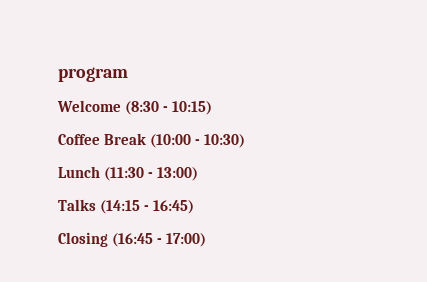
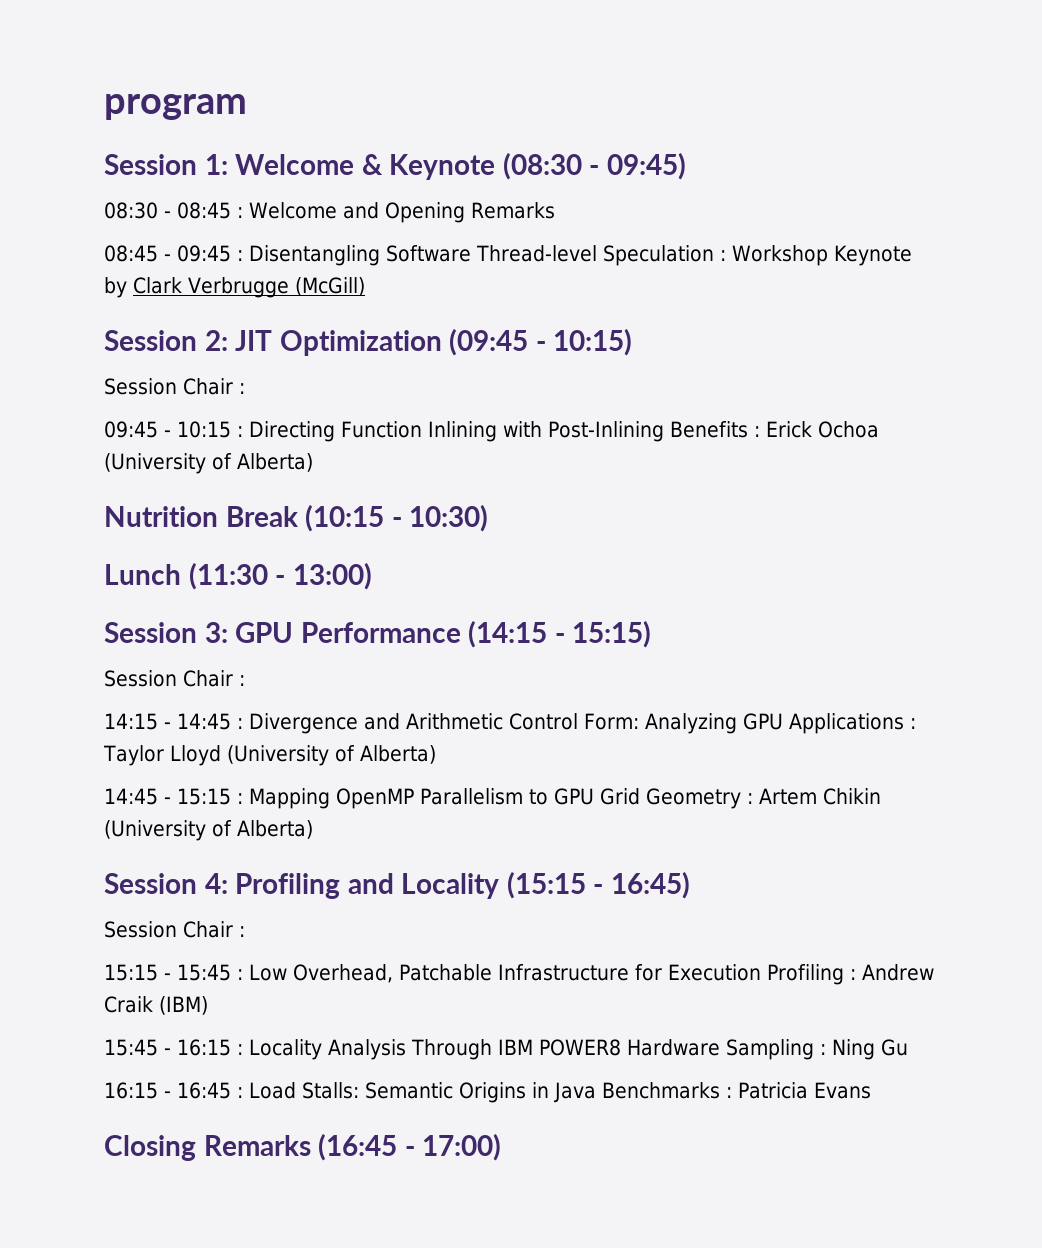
[57,100,213,115] [58,133,192,148] Welcome (8:30 - 10:15) // Coffee Break (10:00 -> [104,153,686,180] [104,202,555,223] [104,245,912,266] [104,277,365,298] [104,329,633,356] [104,378,245,395] [104,421,879,442] [104,453,313,474] [104,505,385,532] Session 1: Welcome & Keynote (08:30 - 09:45) // 08:30 - 08:45 : Welcome and Opening Remarks // 08:45 - 09:45 : Disentangling Software Thread-level Speculation : Workshop Keynote by Clark Verbrugge (McGill) // Session 2: JIT Optimization (09:45 - 10:15) // Session Chair : // 09:45 - 10:15 : Directing Function Inlining with Post-Inlining Benefits : Erick Ochoa (University of Alberta) // Nutrition Break (10:15
[58,199,195,214] Talks (14:15 - 16:45) -> [104,621,652,648] [104,670,245,687] [104,713,916,734] [103,745,436,766] [104,788,881,809] [104,820,313,841] [104,872,690,899] [104,921,245,938] [104,964,934,985] [104,996,208,1015] [104,1039,908,1060] [104,1082,871,1103] Session 3: GPU Performance (14:15 - 15:15) // Session Chair : // 14:15 - 14:45 : Divergence and Arithmetic Control Form: Analyzing GPU Applications : Taylor Lloyd (University of Alberta) // 14:45 - 15:15 : Mapping OpenMP Parallelism to GPU Grid Geometry : Artem Chikin (University of Alberta) // Session 4: Profiling and Locality (15:15 - 16:45) // Session Chair : // 15:15 - 15:45 : Low Overhead, Patchable Infrastructure for Execution Profiling : Andrew Craik (IBM) // 15:45 - 16:15 : Locality Analysis Through IBM POWER8 Hardware Sampling : Ning Gu // 16:15 - 16:45 : Load Stalls: Semantic Origins in Java Benchmarks : Patricia Evans
(108, 239) none -> [203,1135,311,1156] Remarks

